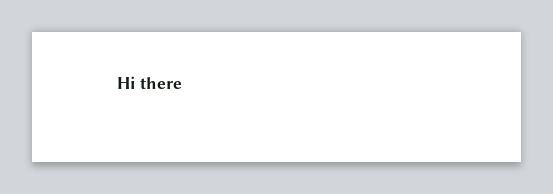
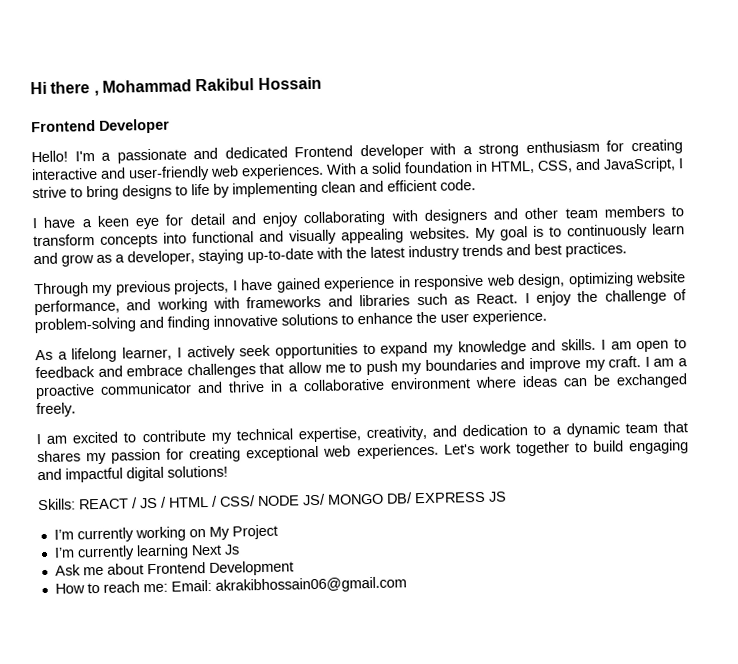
(182, 83) none -> [93,76,322,97] [31,118,170,134] [31,139,683,164] [31,157,684,182] [32,179,476,201] [32,205,684,230] [33,223,686,248] [33,242,627,267] [34,271,686,298] [34,289,687,316] [34,309,547,334] [35,338,688,363] [35,356,689,379] [35,373,688,400] [36,402,76,418] [36,421,688,445] [37,439,690,465] [37,465,228,483] [38,491,507,511] [53,524,278,543] [53,544,240,561] [54,560,294,576] [54,576,407,594] , Mohammad Rakibul Hossain // Frontend Developer // Hello! I'm a passionate and dedicated Frontend developer with a strong enthusiasm for creating interactive and user-friendly web experiences. With a solid foundation in HTML, CSS, and JavaScript, I strive to bring designs to life by implementing clean and efficient code. // I have a keen eye for detail and enjoy collaborating with designers and other team members to transform concepts into functional and visually appealing websites. My goal is to continuously learn and grow as a developer, staying up-to-date with the latest industry trends and best practices. // Through my previous projects, I have gained experience in responsive web design, optimizing website performance, and working with frameworks and libraries such as React. I enjoy the challenge of problem-solving and finding innovative solutions to enhance the user experience. // As a lifelong learner, I actively seek opportunities to expand my knowledge and skills. I am open to feedback and embrace challenges that allow me to push my boundaries and improve my craft. I am a proactive communicator and thrive in a collaborative environment where ideas can be exchanged freely. // I am excited to contribute my technical expertise, creativity, and dedication to a dynamic team that shares my passion for creating exceptional web experiences. Let's work together to build engaging and impactful digital solutions! // Skills: REACT / JS / HTML / CSS/ NODE JS/ MONGO DB/ EXPRESS JS // I’m currently working on My Project // I’m currently learning Next Js // Ask me about Frontend Development // How to reach me: Email: akrakibhossain06@gmail.com

